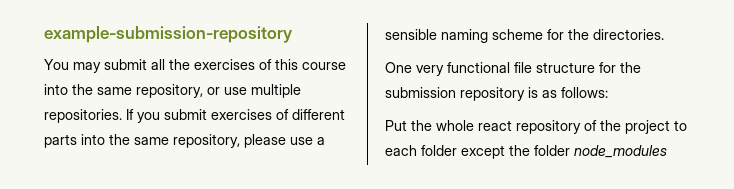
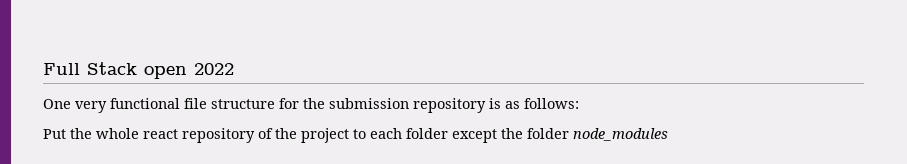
[44,26,293,43] [44,59,346,73] [44,84,301,98] [44,109,345,123] [44,134,325,148] [385,29,664,43] example-submission-repository // You may submit all the exercises of this course into the same repository, or use multiple repositories. If you submit exercises of different parts into the same repository, please use a sensible naming scheme for the directories. -> [43,62,234,79] Full Stack open 2022

